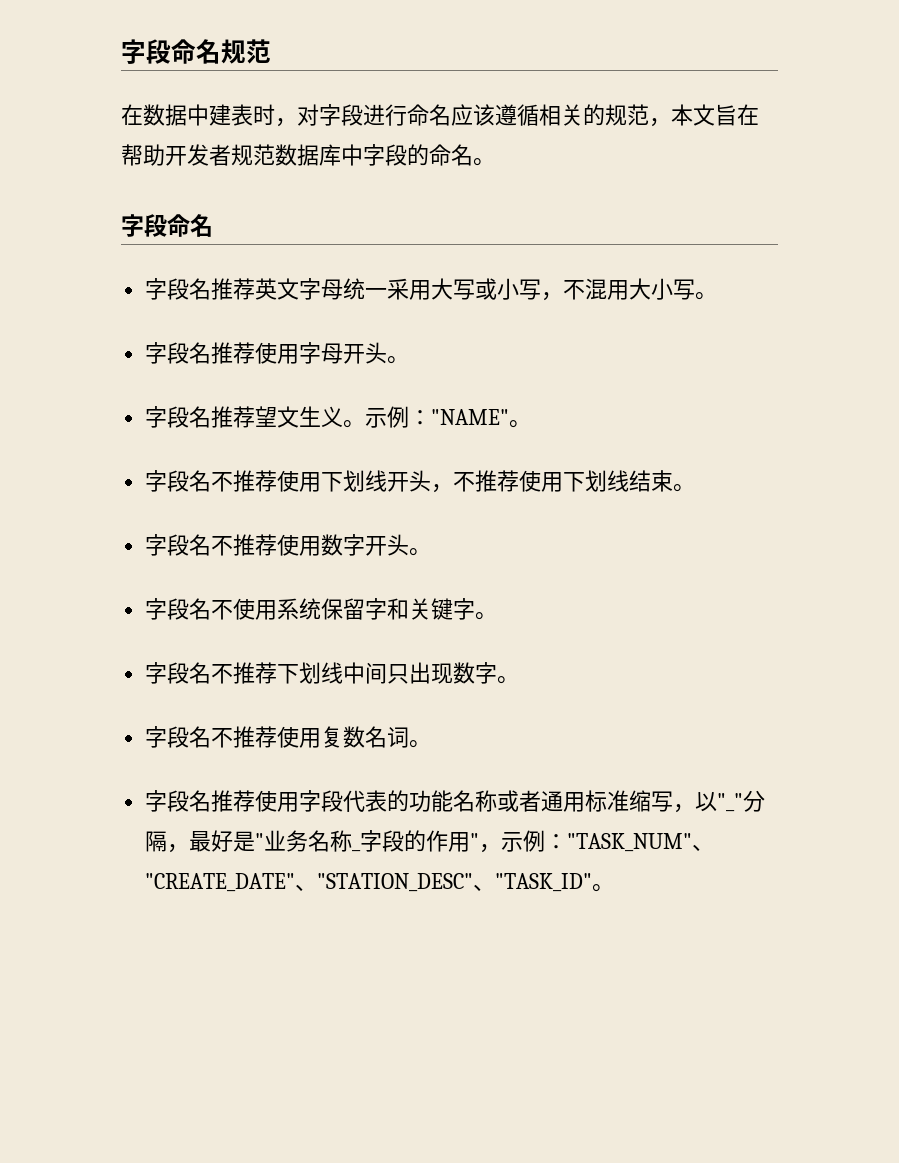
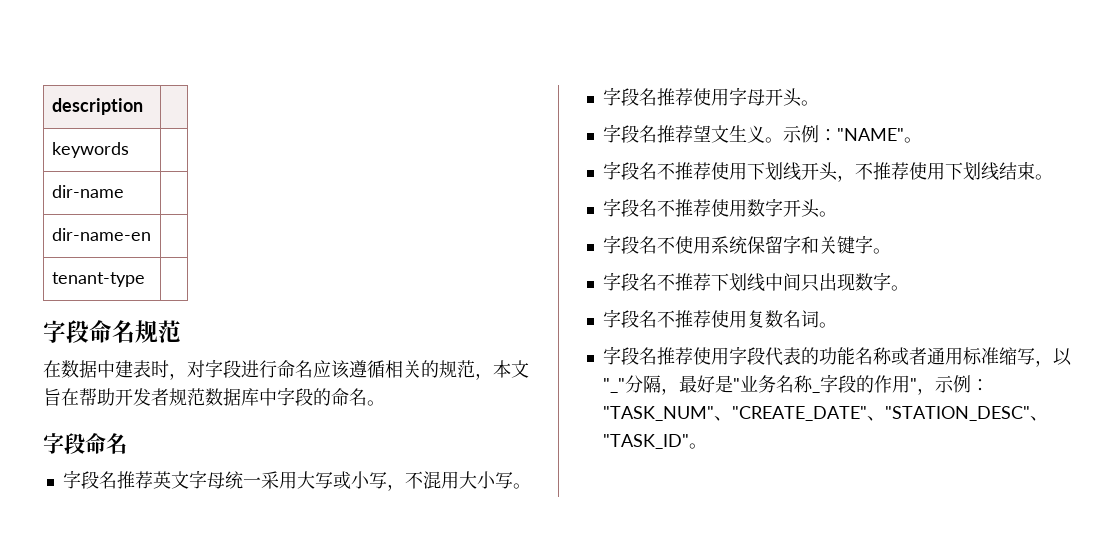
(121, 51) none -> [51,98,143,115] [51,142,129,158] [51,185,124,198] [51,228,151,241] [51,272,145,287] description | // keywords | // dir-name | // dir-name-en | // tenant-type | //

